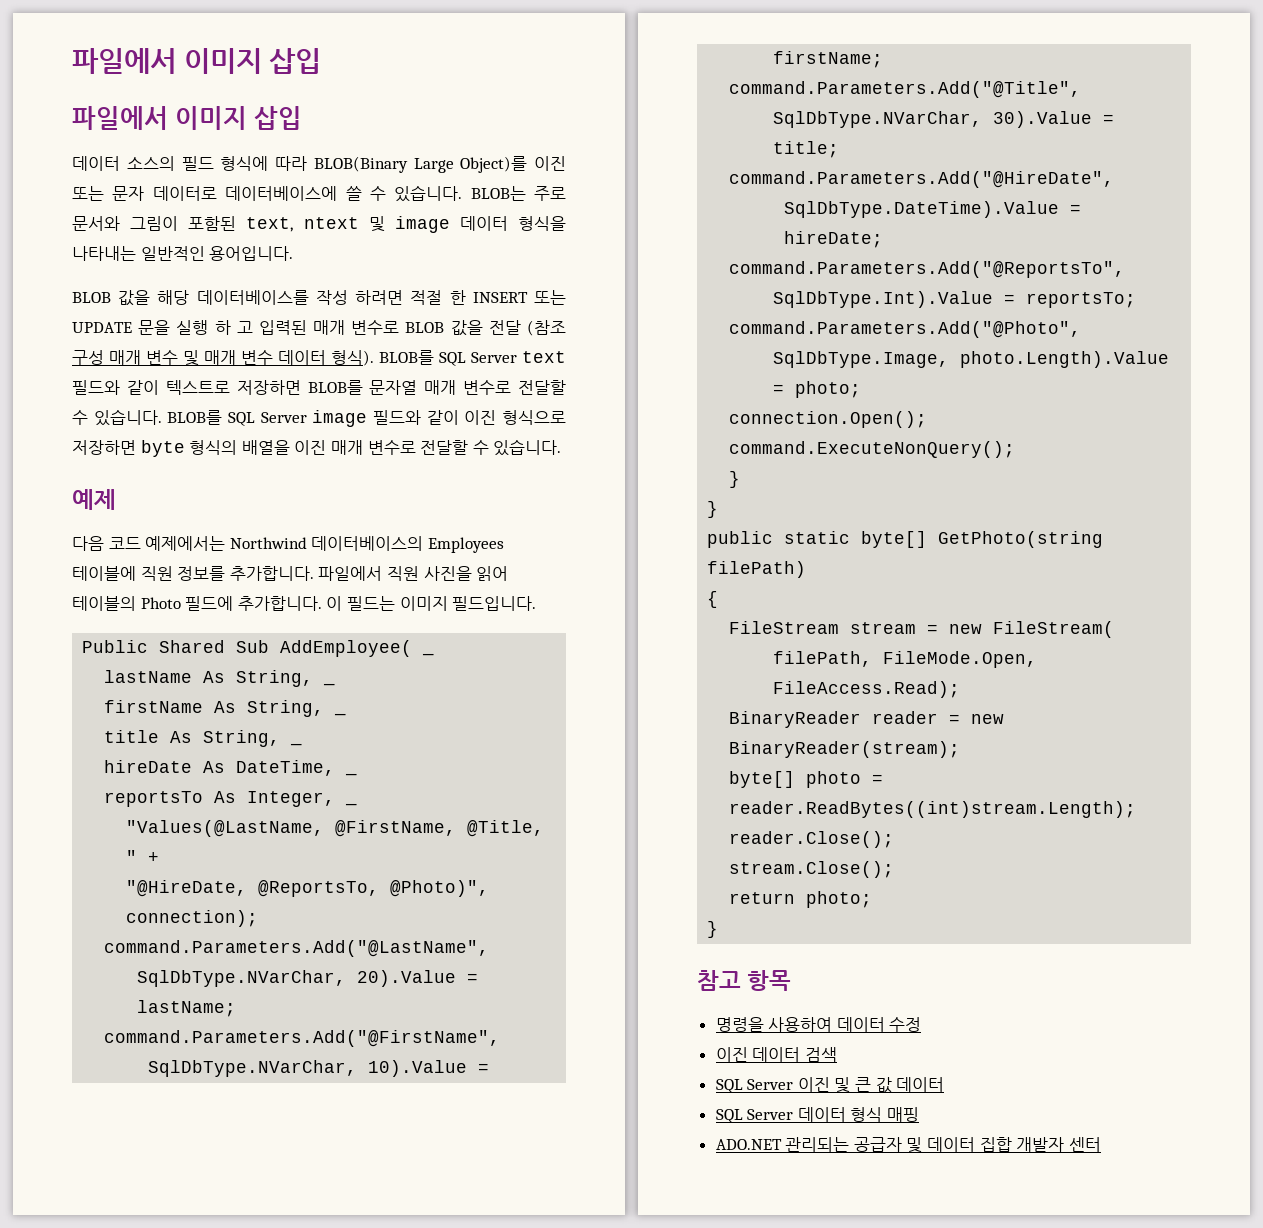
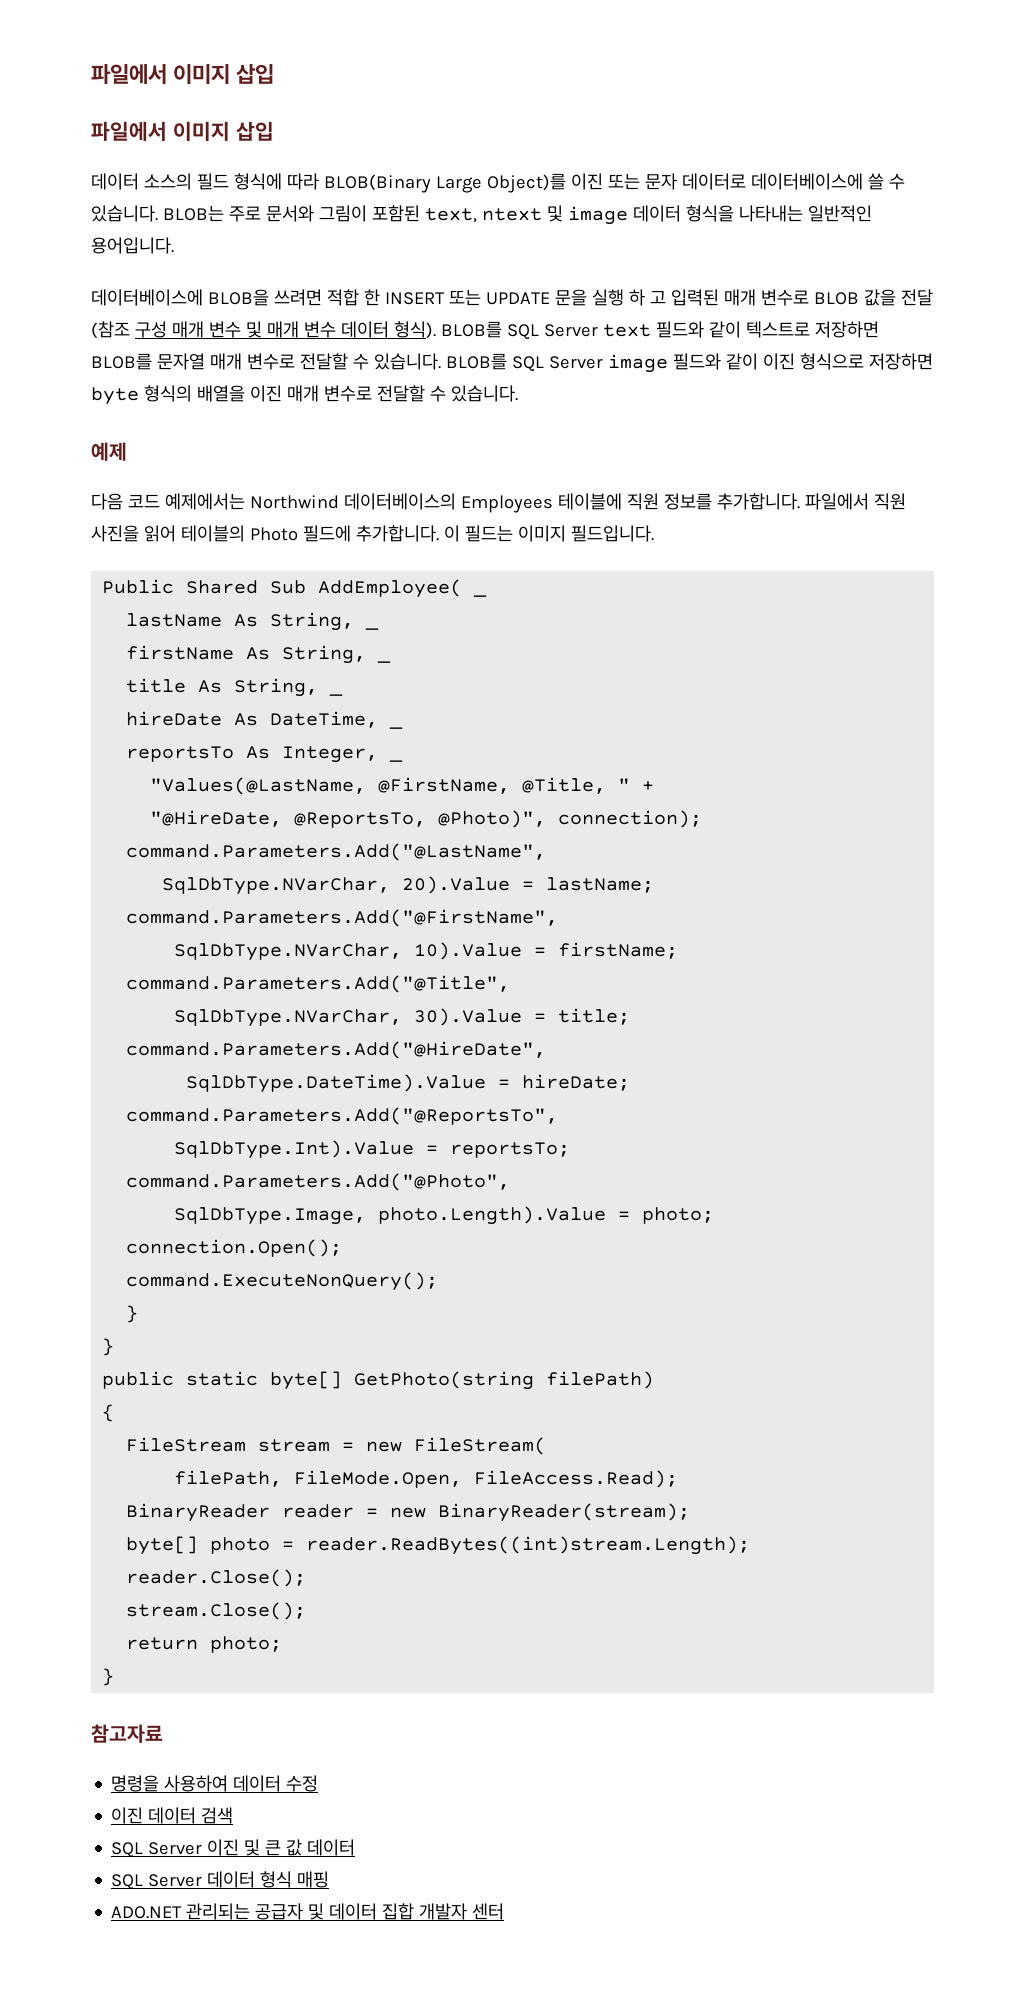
[72,290,443,306] BLOB 값을 해당 데이터베이스를 작성 하려면 적절 -> [91,289,359,306] 데이터베이스에 BLOB을 쓰려면 적합
[697,970,792,991] 참고 항목 -> [91,1724,163,1743] 참고자료

